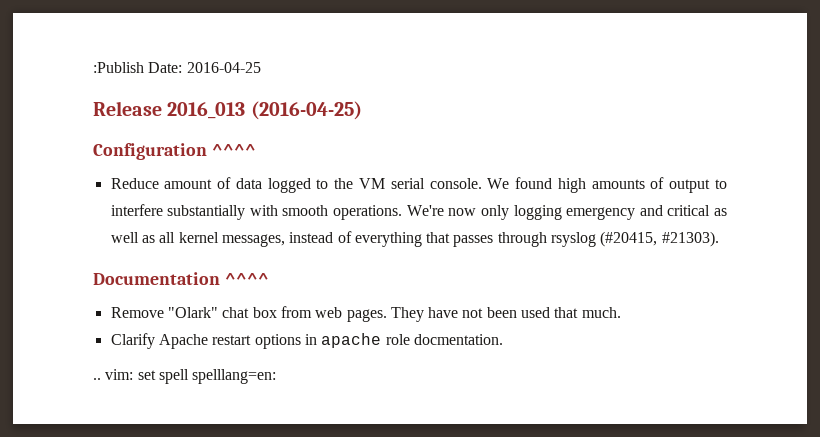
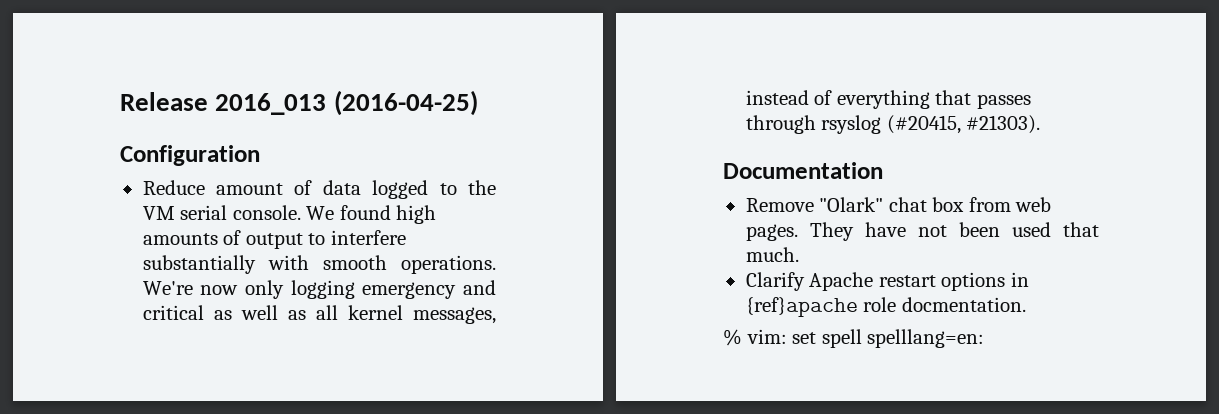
[93,62,261,73] :Publish Date: 2016-04-25 // -> (120, 101) none
[211,144,256,156] ^^^^ -> (260, 155) none
[224,273,269,285] ^^^^ -> (883, 170) none
[321,333,382,348] apache -> [745,297,858,317] {ref}apache
[93,378,101,380] .. -> [723,329,742,346] %

